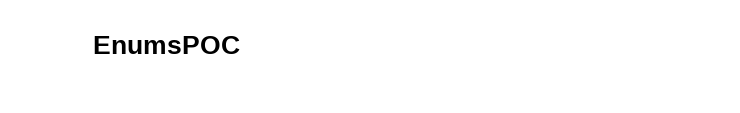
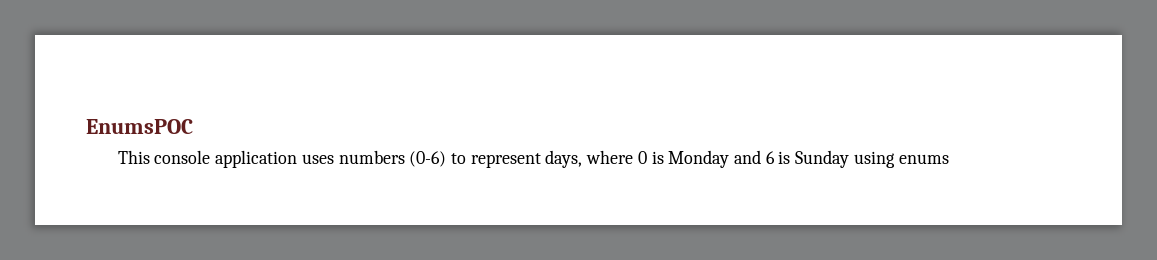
(240, 45) none -> [117,150,949,168] // This console application uses numbers (0-6) to represent days, where 0 is Monday and 6 is Sunday using enums

